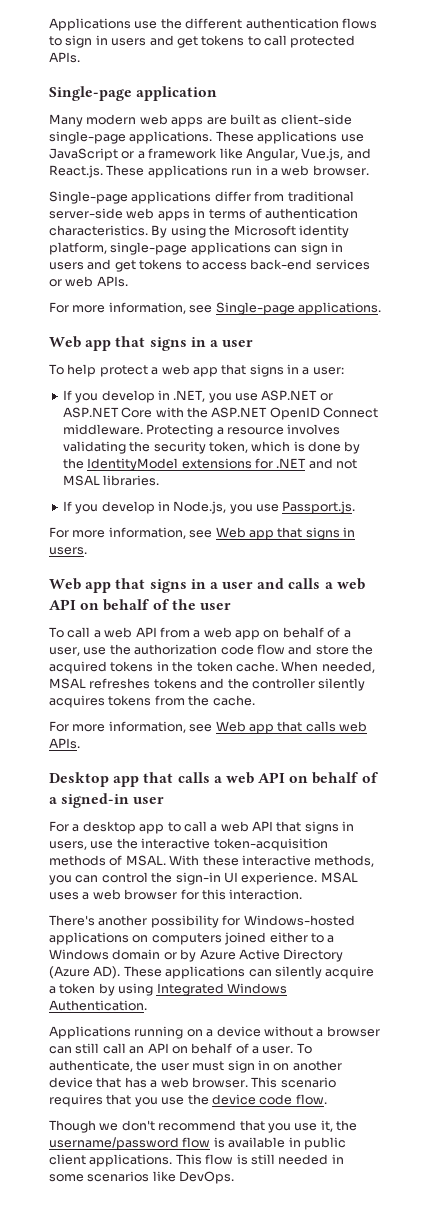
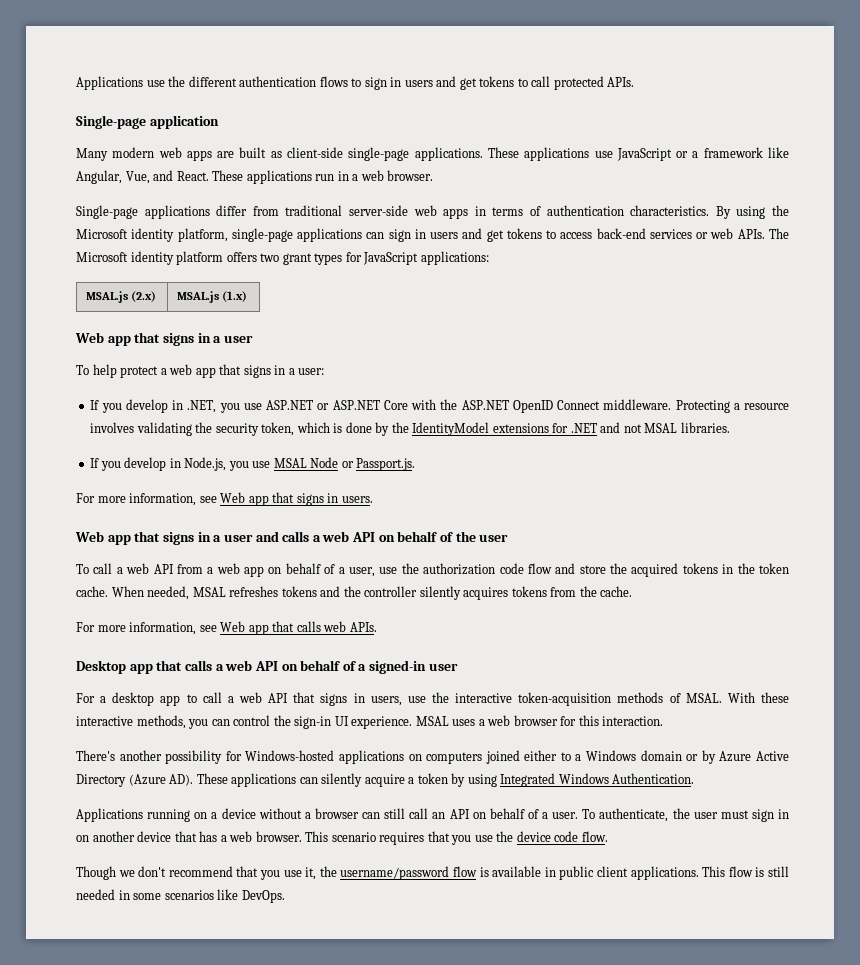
[301,148,371,161] [49,165,103,178] Vue.js, and React.js. -> [125,170,209,184] Vue, and React.
[49,302,381,315] // For more information, see Single-page applications. -> [769,228,789,239] [76,251,489,265] [85,291,156,303] [176,291,247,303] The Microsoft identity platform offers two grant types for JavaScript applications: // MSAL.js (2.x) | MSAL.js (1.x)
(279, 508) none -> [273,457,354,468] MSAL Node or

